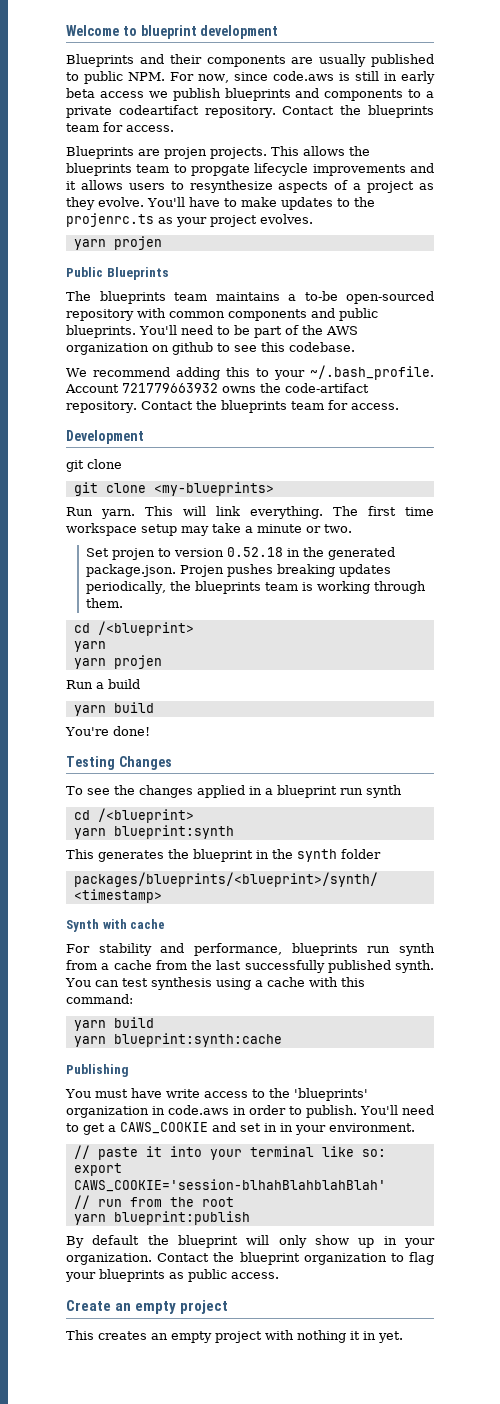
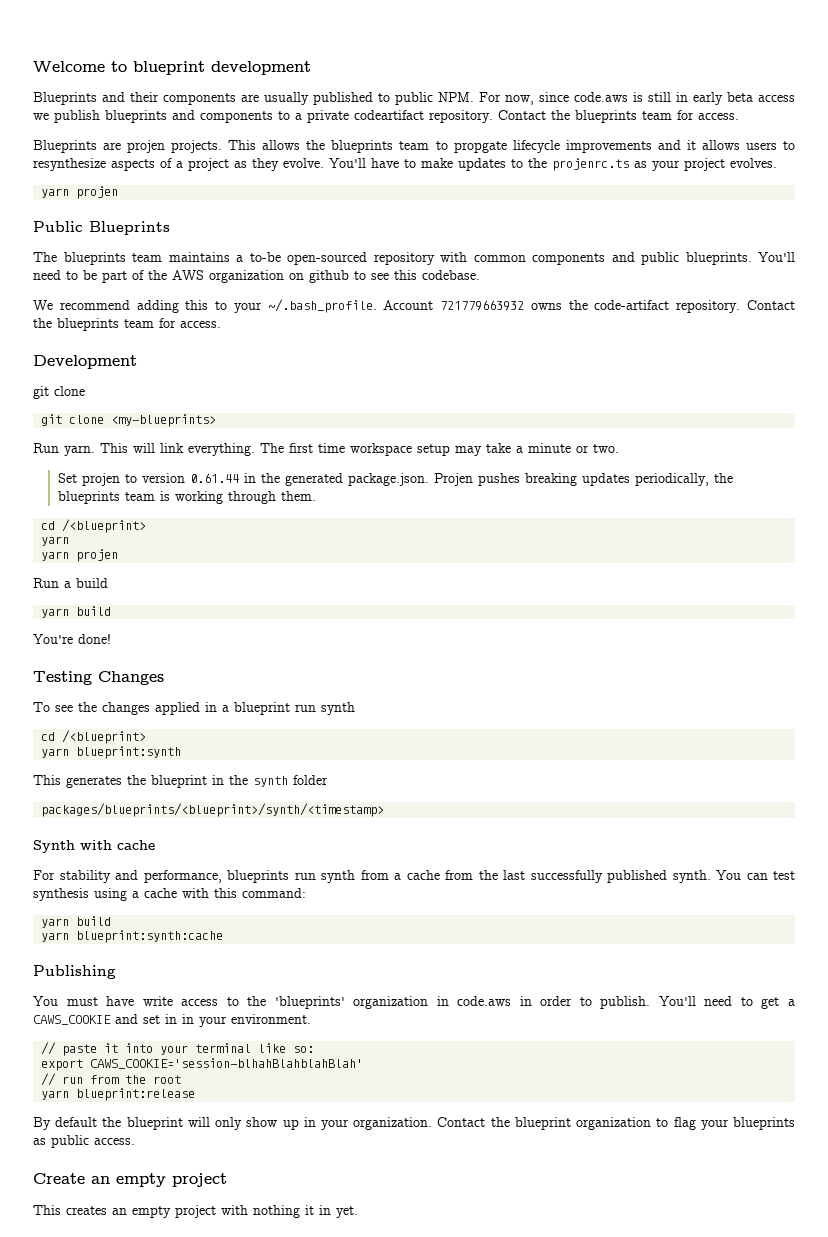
[226,547,283,557] 0.52.18 -> [189,473,239,483] 0.61.44
[113,1211,250,1225] blueprint:publish -> [76,1088,196,1101] blueprint:release

